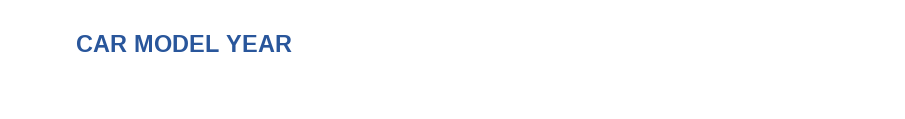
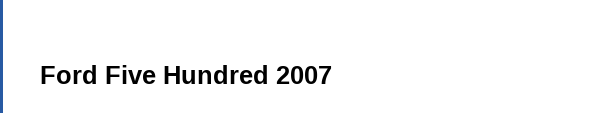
[76,35,292,52] CAR MODEL YEAR -> [40,65,332,84] Ford Five Hundred 2007

